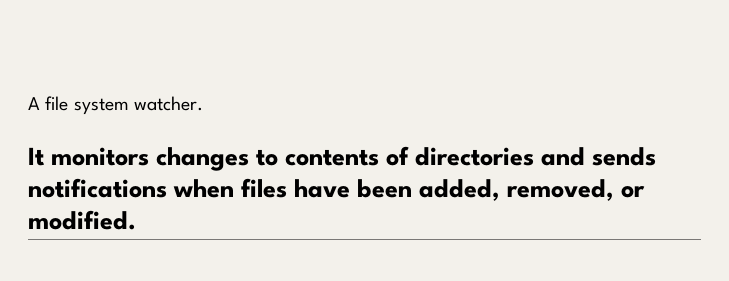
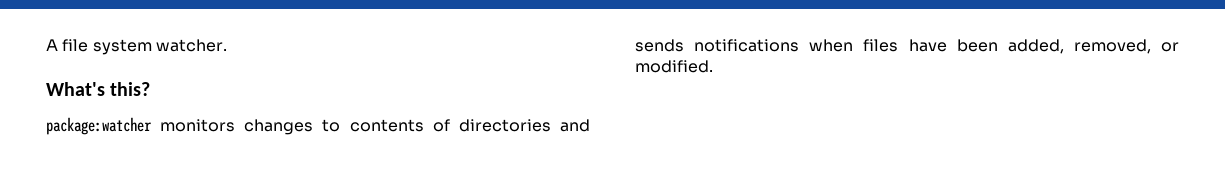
[28,147,45,166] It -> [46,82,151,96] [46,117,152,135] What's this? // package:watcher

